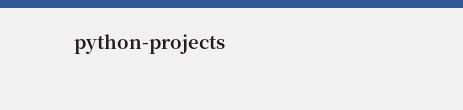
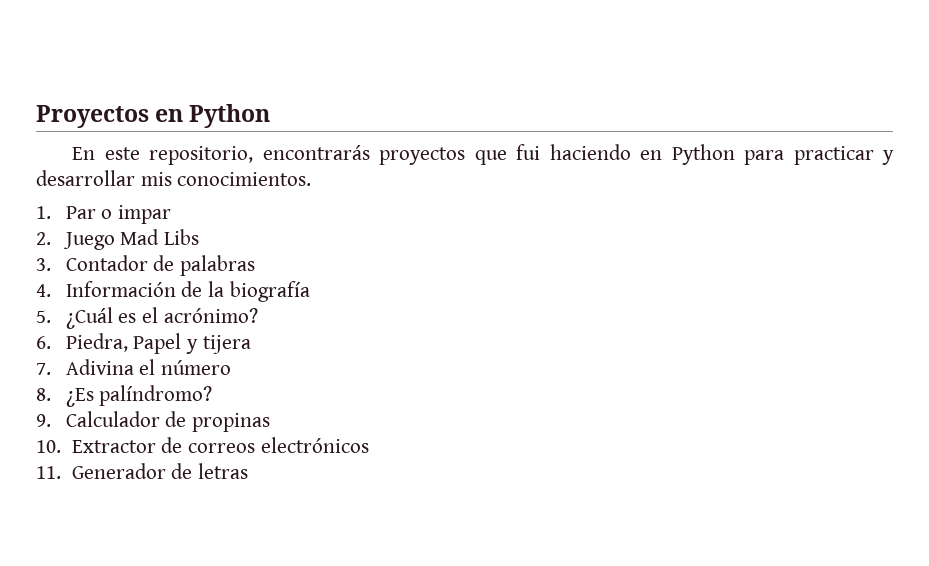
[74,34,225,54] python-projects -> [36,104,271,128] [72,144,894,165] [36,170,312,186] [36,205,172,224] [36,229,200,250] [36,255,256,276] [36,281,310,302] [36,307,258,329] [36,333,251,354] [36,359,232,375] [36,385,213,407] [36,411,271,432] [36,437,369,453] [36,463,248,479] Proyectos en Python // En este repositorio, encontrarás proyectos que fui haciendo en Python para practicar y desarrollar mis conocimientos. // 1. Par o impar // 2. Juego Mad Libs // 3. Contador de palabras // 4. Información de la biografía // 5. ¿Cuál es el acrónimo? // 6. Piedra, Papel y tijera // 7. Adivina el número // 8. ¿Es palíndromo? // 9. Calculador de propinas // 10. Extractor de correos electrónicos // 11. Generador de letras

